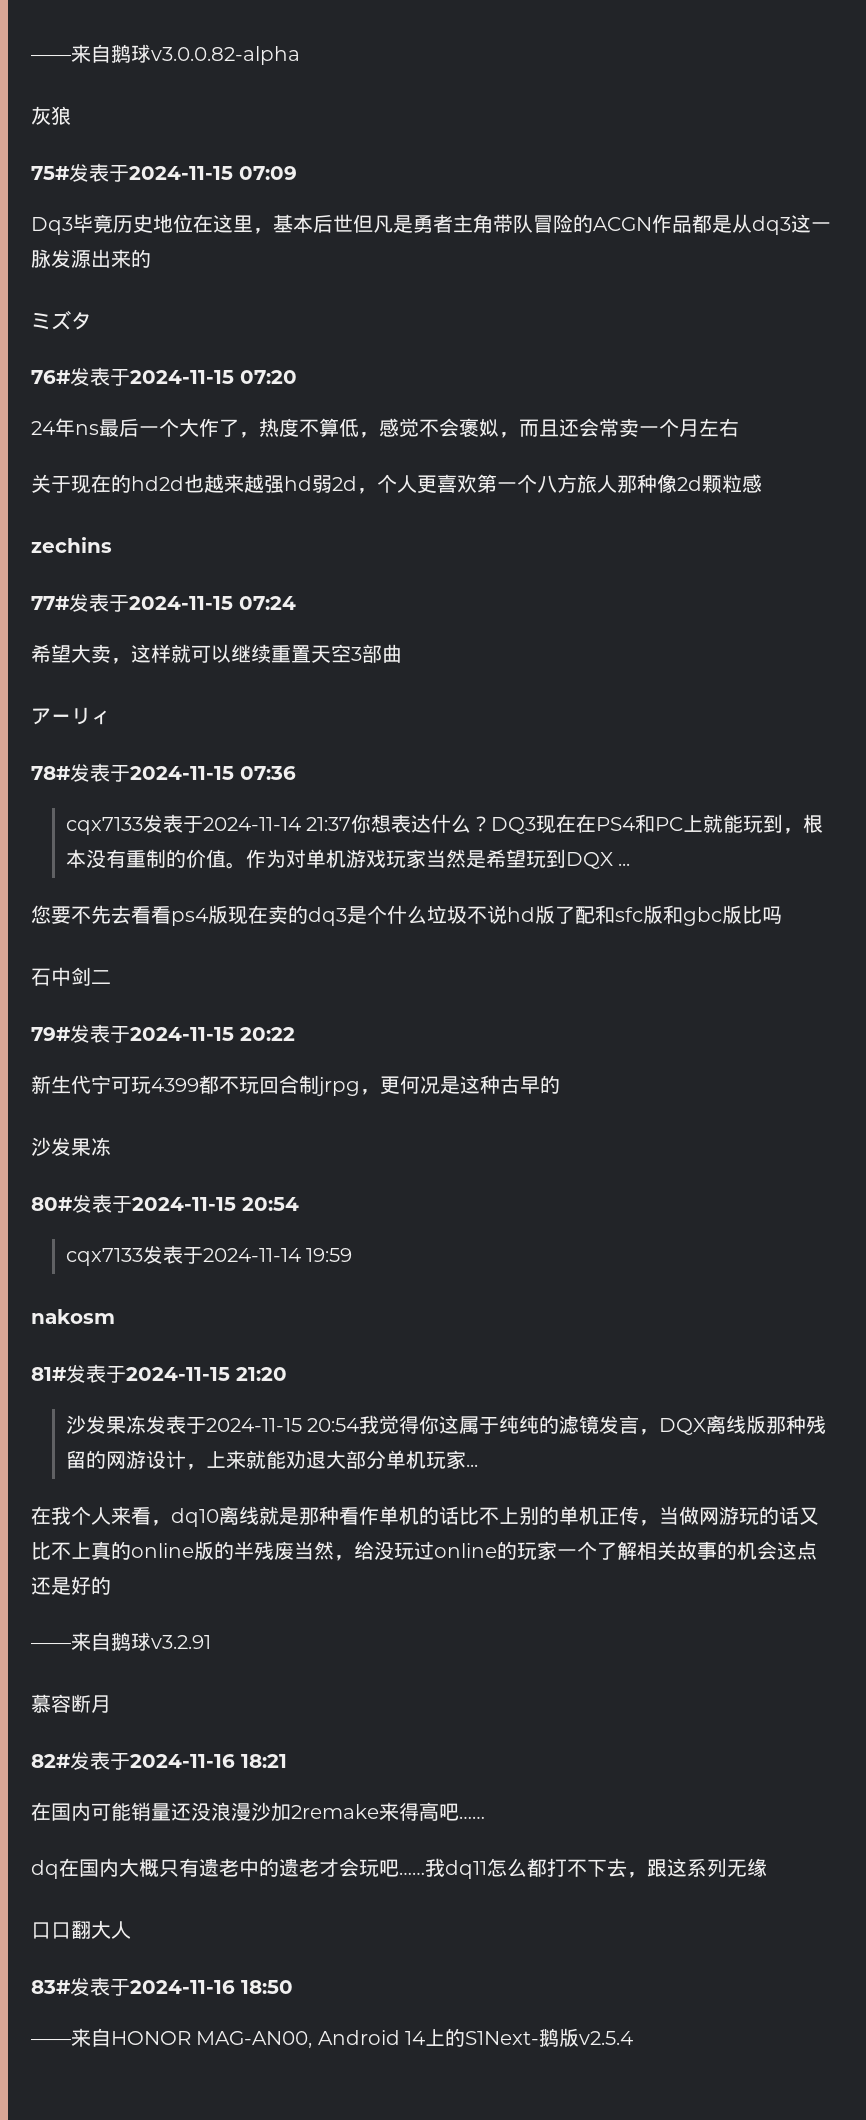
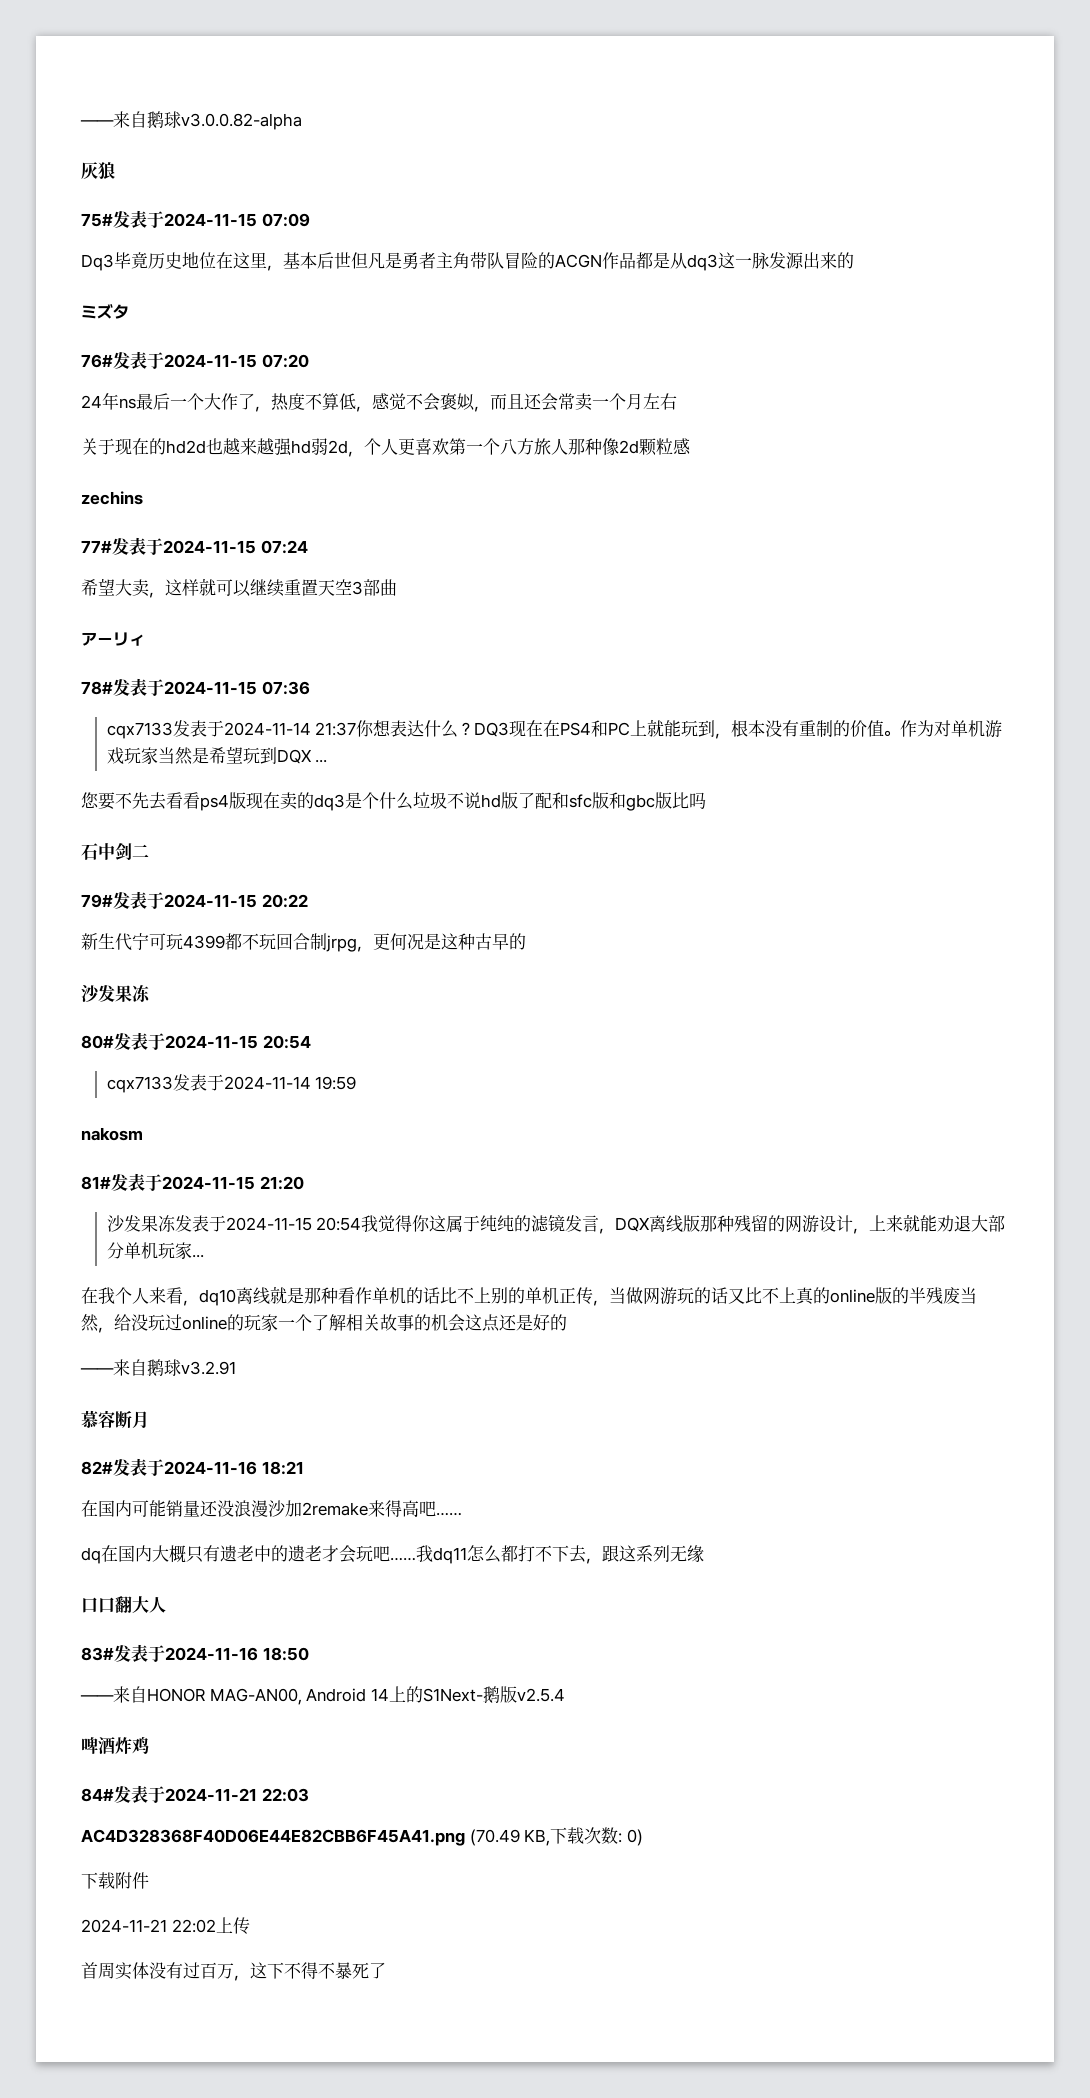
(634, 2038) none -> [81,1737,149,1754] [81,1785,309,1803] [81,1827,643,1846] [81,1872,149,1889] [81,1917,250,1935] [81,1962,386,1981] // 啤酒炸鸡 // 84#发表于2024-11-21 22:03 // AC4D328368F40D06E44E82CBB6F45A41.png (70.49 KB,下载次数: 0) // 下载附件 // 2024-11-21 22:02上传 // 首周实体没有过百万，这下不得不暴死了

